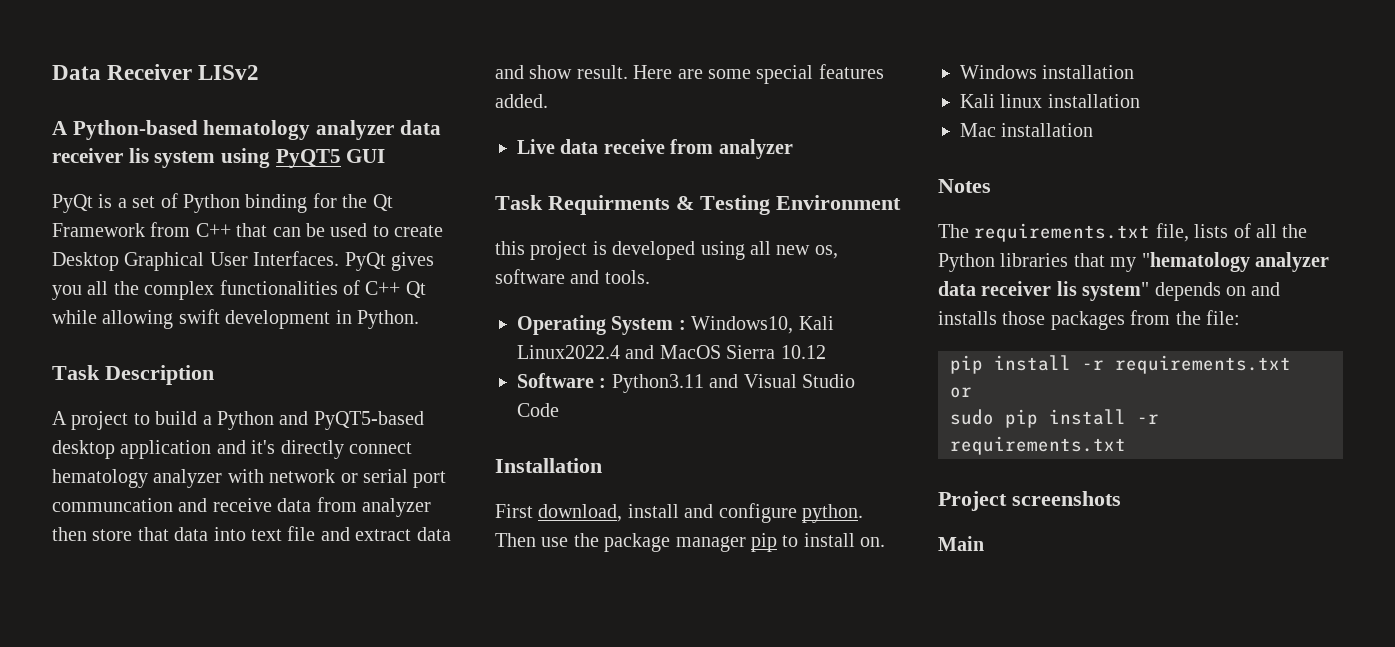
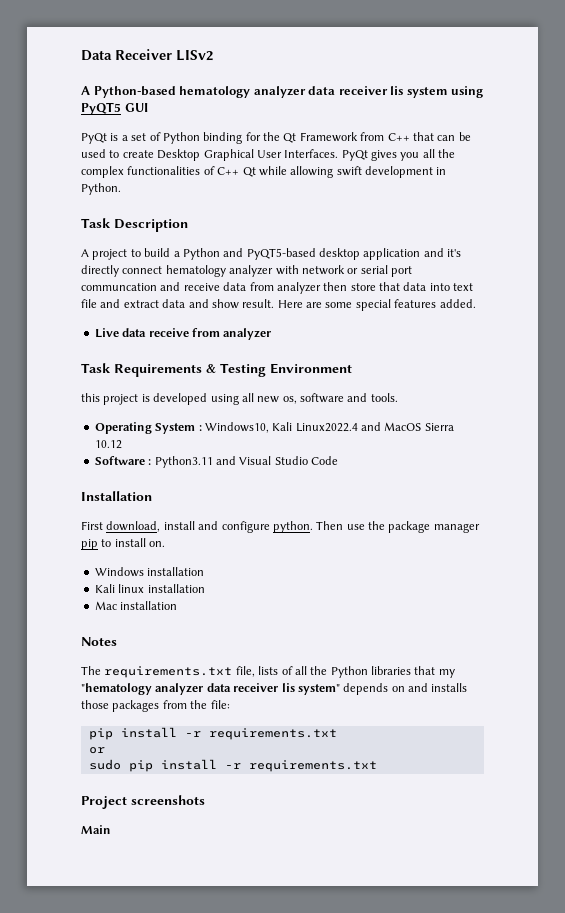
[548,195,670,215] Requirments -> [114,364,202,377] Requirements

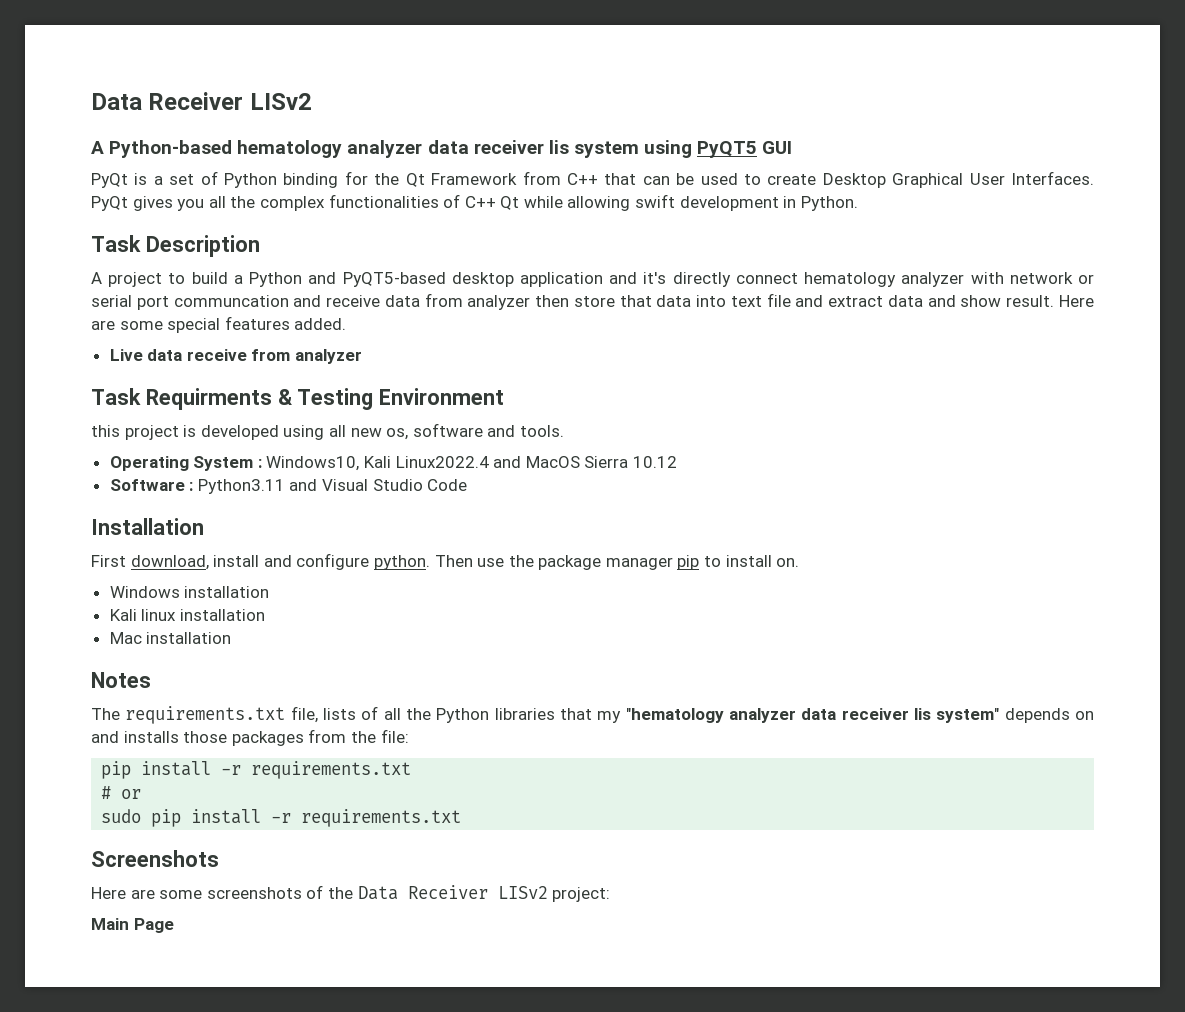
[114,364,202,377] Requirements -> [145,388,272,410] Requirments
(337, 734) none -> [101,786,112,799] #
[81,795,205,809] Project screenshots -> [91,850,219,867] [91,885,611,902] Screenshots // Here are some screenshots of the Data Receiver LISv2 project:
(111, 829) none -> [133,918,174,933] Page

